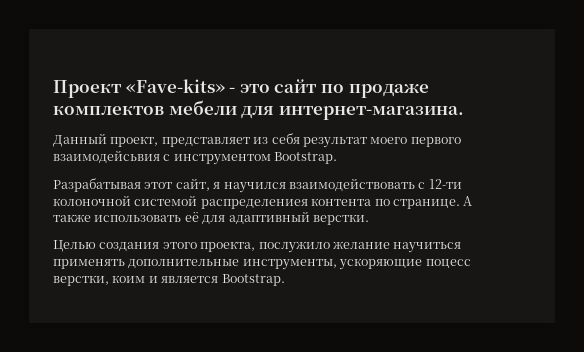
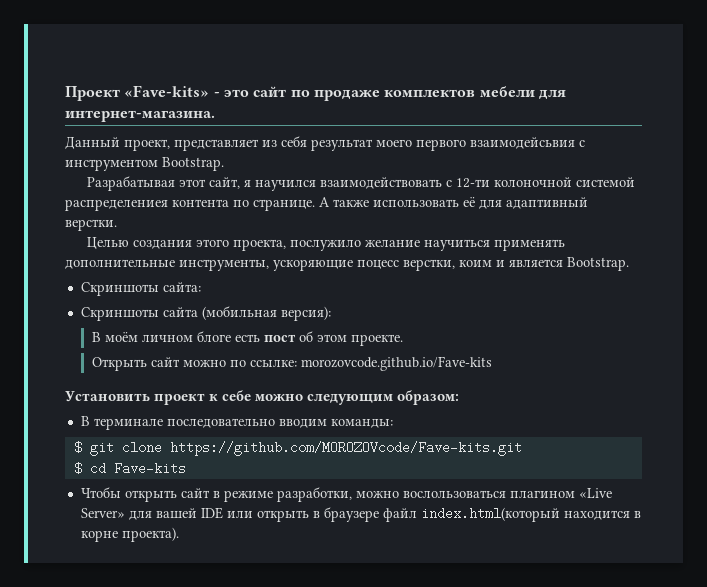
(285, 280) none -> [80,282,201,296] [80,306,331,321] [91,331,403,346] [91,356,492,371] [65,390,460,405] [80,416,393,430] [73,441,522,456] [73,462,186,475] [80,487,612,502] [80,507,641,522] [80,527,179,542] // Скриншоты сайта: // Скриншоты сайта (мобильная версия): // В моём личном блоге есть пост об этом проекте. // Открыть сайт можно по ссылке: morozovcode.github.io/Fave-kits // Установить проект к себе можно следующим образом: // В терминале последовательно вводим команды: // $ git clone https://github.com/MOROZOVcode/Fave-kits.git // $ cd Fave-kits // Чтобы открыть сайт в режиме разработки, можно вослользоваться плагином «Live Server» для вашей IDE или открыть в браузере файл index.html(который находится в корне проекта).

